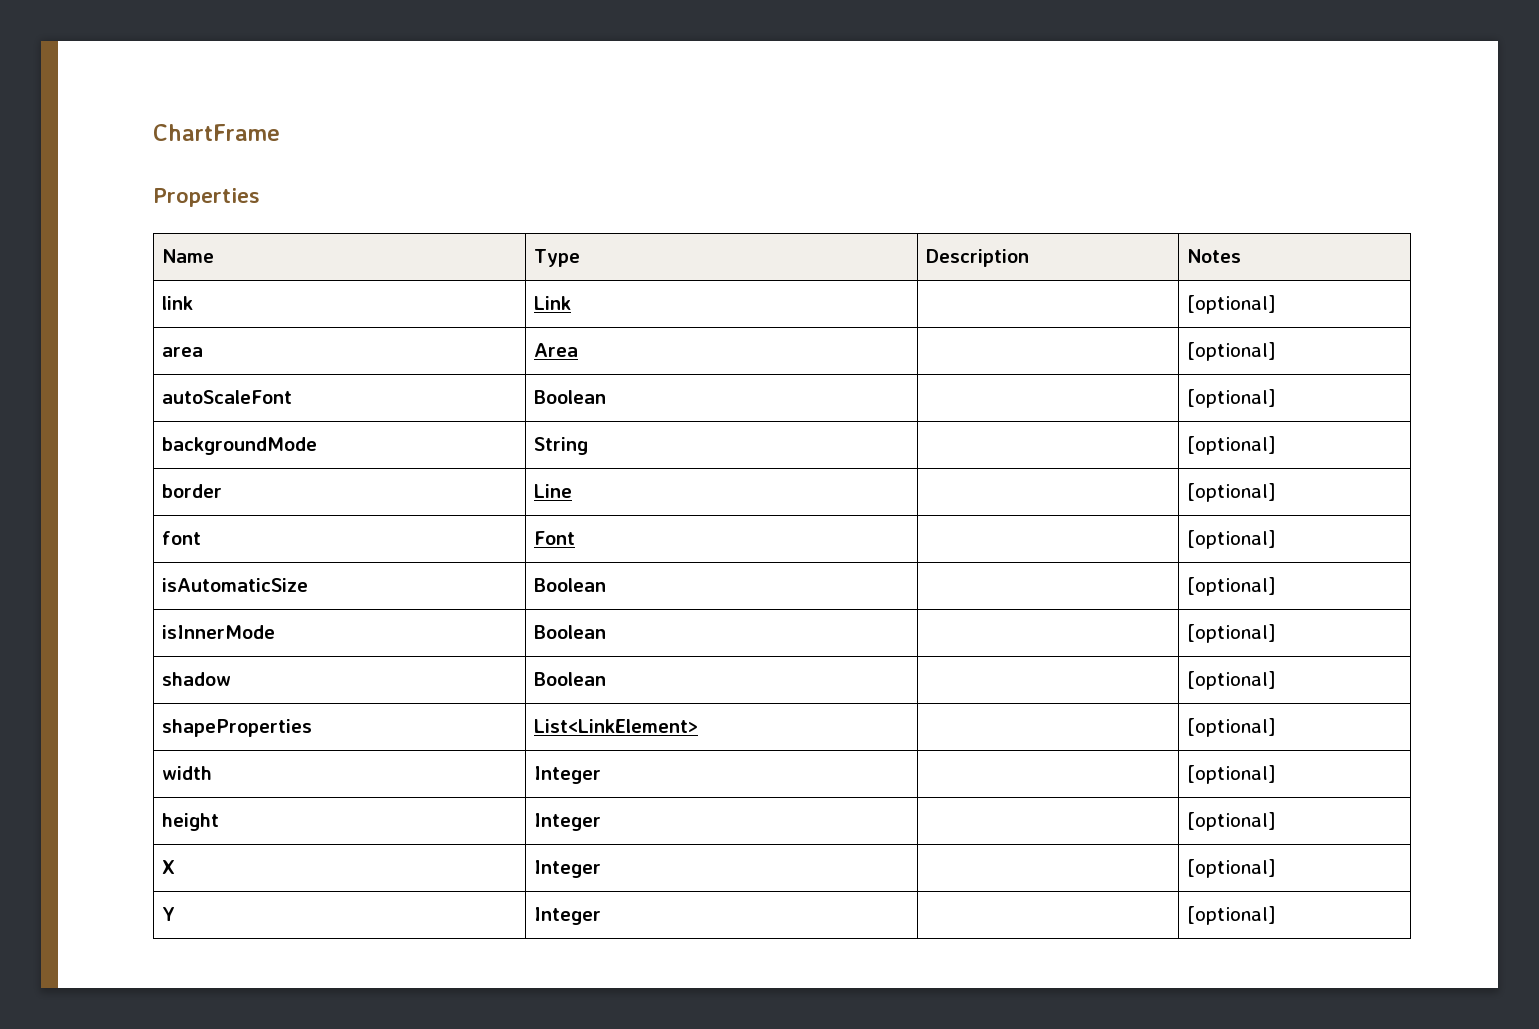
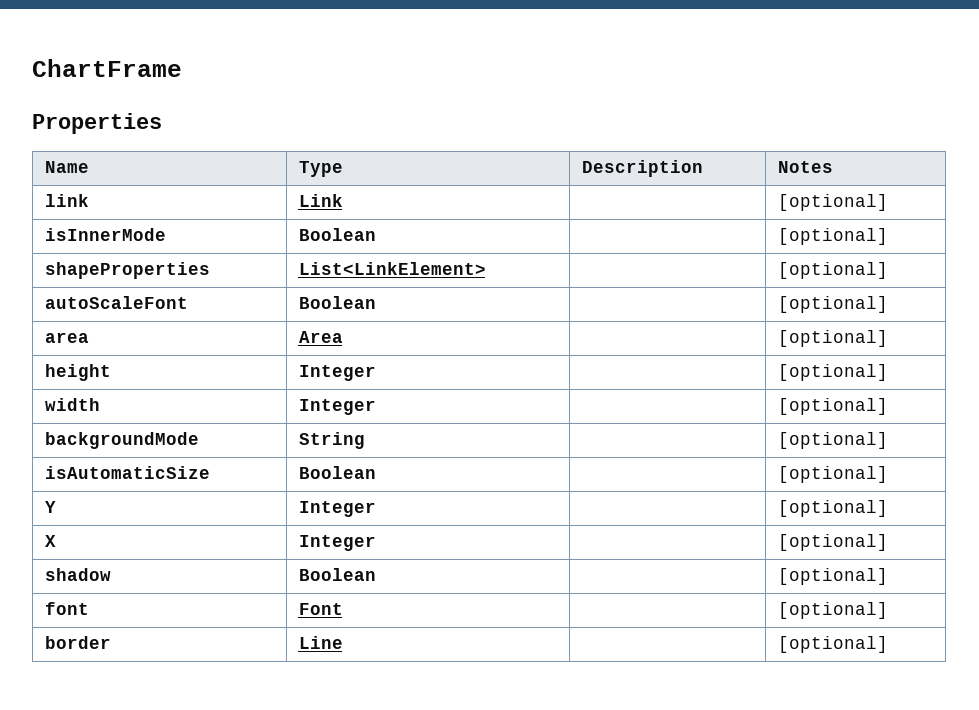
[162,347,204,357] [534,343,579,357] [1187,342,1277,361] [162,390,293,404] [534,390,607,404] [1187,389,1277,408] [162,437,318,455] [534,437,589,455] [1187,436,1277,455] [162,484,223,498] [534,484,573,498] [1187,483,1277,502] [162,531,202,545] [534,531,576,545] [1187,530,1277,549] [162,578,309,592] [534,578,607,592] [1187,577,1277,596] // area | Area | | [optional] // autoScaleFont | Boolean | | [optional] // backgroundMode | String | | [optional] // border | Line | | [optional] // font | Font | | [optional] // isAutomaticSize | Boolean | | [optional] -> (888, 202) none
[162,672,232,686] [534,672,607,686] [1187,671,1277,690] // shadow | Boolean | | [optional] -> (888, 236) none
[162,766,213,780] [534,766,602,784] [1187,765,1277,784] [162,813,220,831] width | Integer | | [optional] // height -> [44,296,188,309] [298,296,376,309] [777,296,888,313] [44,332,89,343] [298,331,343,343] [777,330,888,347] [44,364,111,381] [298,365,376,381] [777,364,888,381] [44,398,100,411] [298,399,376,415] [777,398,888,415] [44,432,199,449] [298,432,365,449] [777,432,888,449] [44,466,210,479] [298,466,376,479] [777,466,888,483] [44,501,56,513] autoScaleFont | Boolean | | [optional] // area | Area | | [optional] // height | Integer | | [optional] // width | Integer | | [optional] // backgroundMode | String | | [optional] // isAutomaticSize | Boolean | | [optional] // Y
[162,907,176,921] [534,907,602,925] [1187,906,1277,925] Y | Integer | | [optional] -> [44,568,111,581] [298,568,376,581] [777,568,888,585] [44,602,89,615] [298,603,343,615] [777,602,888,619] [44,636,111,649] [298,636,343,649] [777,636,888,653] shadow | Boolean | | [optional] // font | Font | | [optional] // border | Line | | [optional]

